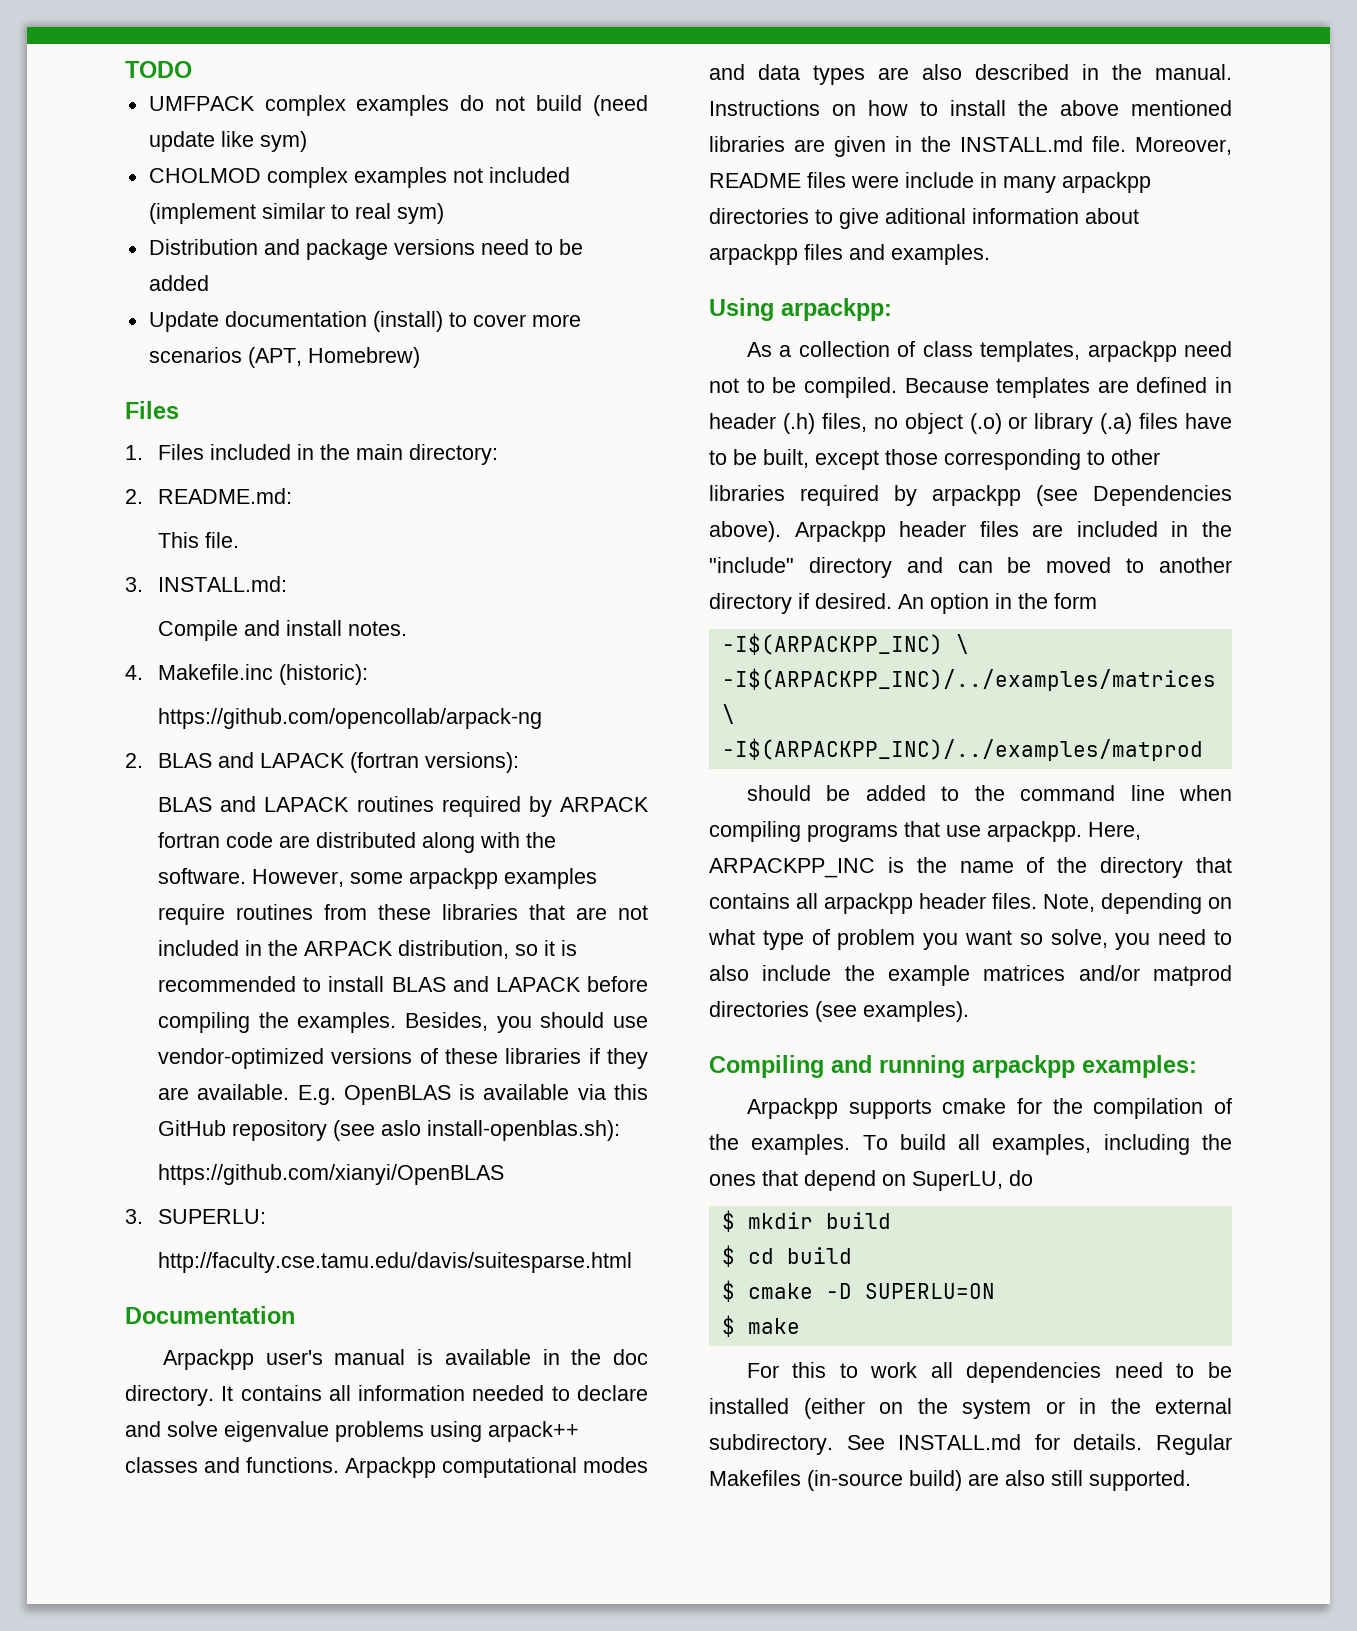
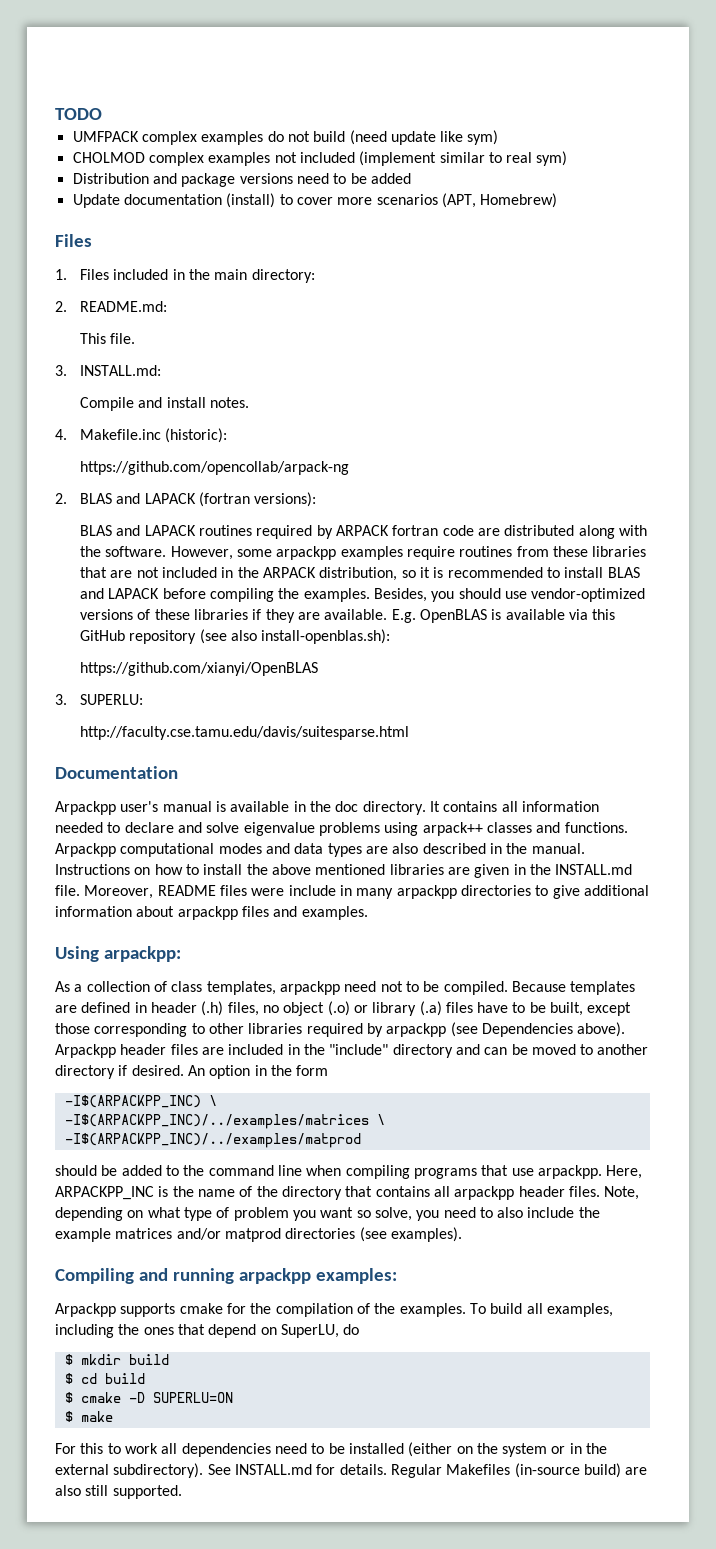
[381,1120,422,1136] aslo -> [231,630,258,641] also
[885,208,966,224] aditional -> [583,885,649,896] additional
[709,1434,833,1455] subdirectory. -> [113,1463,204,1478] subdirectory).

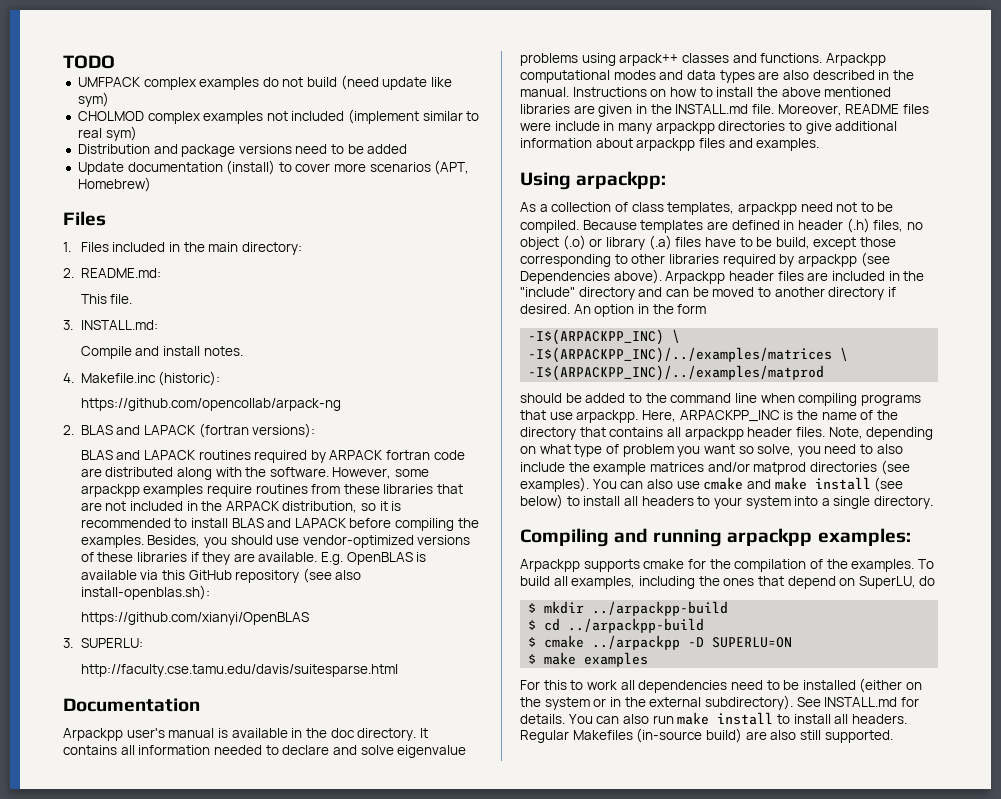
[550,1002,584,1016] built, -> [775,237,810,249] build,
(462, 1234) none -> [592,477,904,492] [520,494,934,509] You can also use cmake and make install (see below) to install all headers to your system into a single directory.
[128,1354,169,1365] build -> [592,601,729,616] ../arpackpp-build
[104,1373,145,1384] build -> [568,618,705,633] ../arpackpp-build
(121, 1397) none -> [592,635,681,650] ../arpackpp
(113, 1416) none -> [584,652,649,667] examples
(387, 1469) none -> [568,712,907,725] You can also run make install to install all headers.

